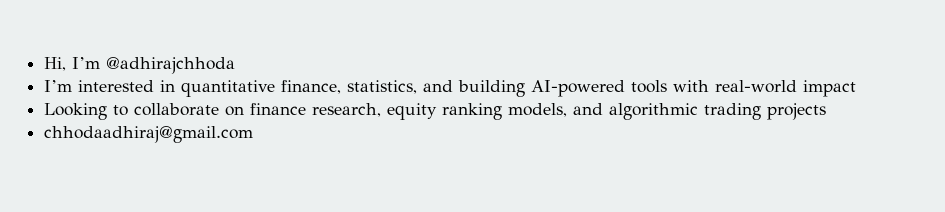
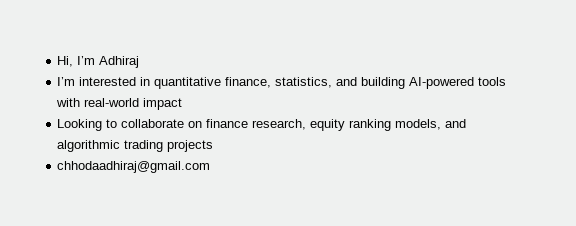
[106,57,236,74] @adhirajchhoda -> [99,56,140,68] Adhiraj

